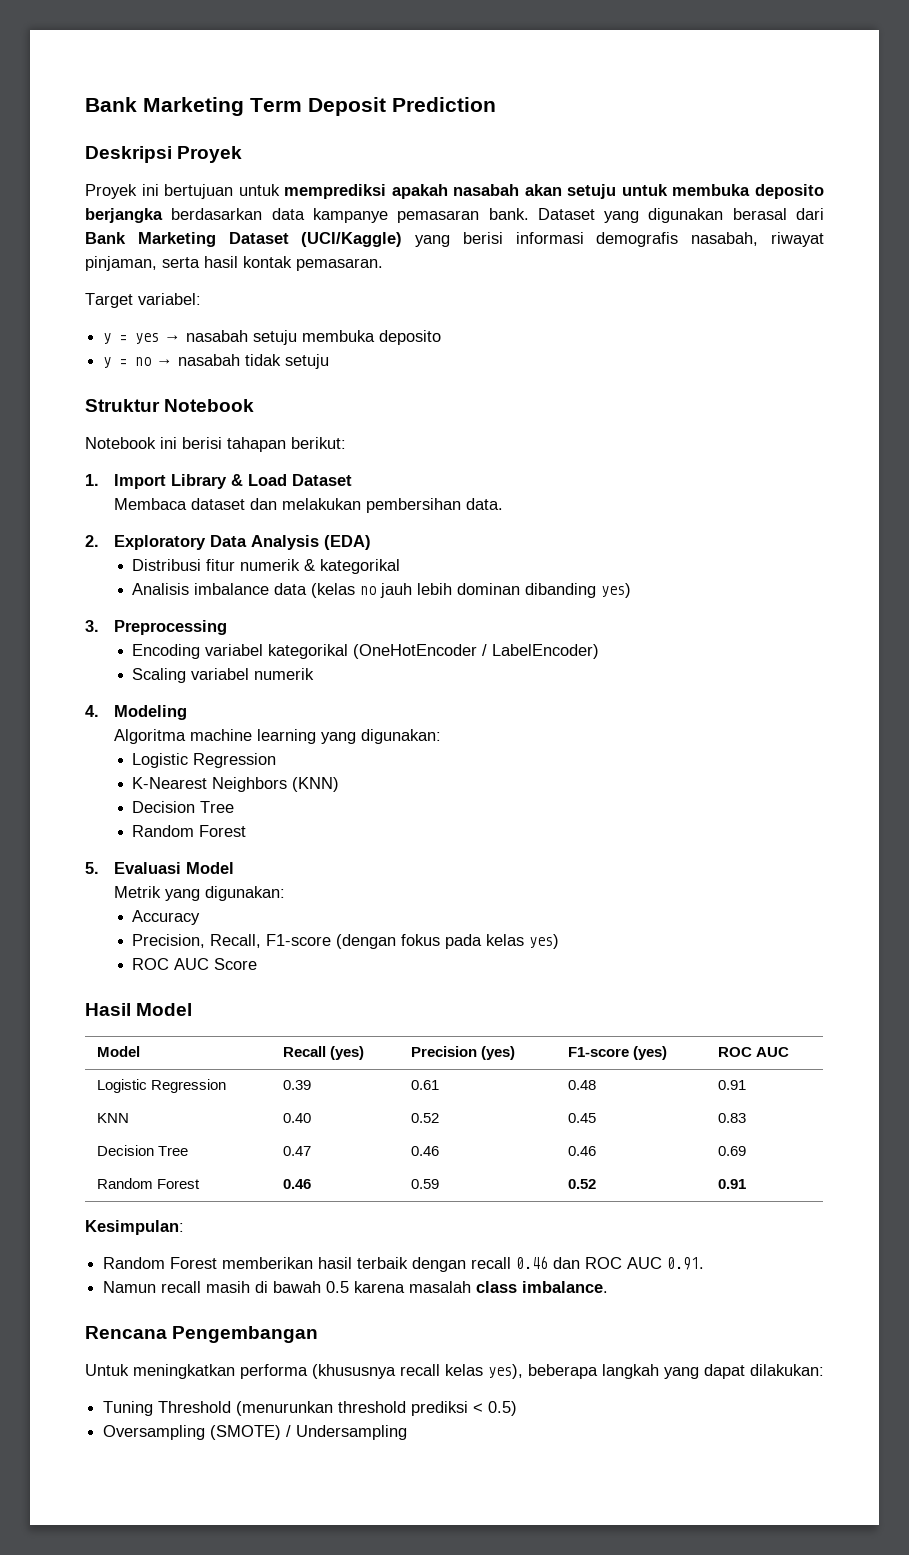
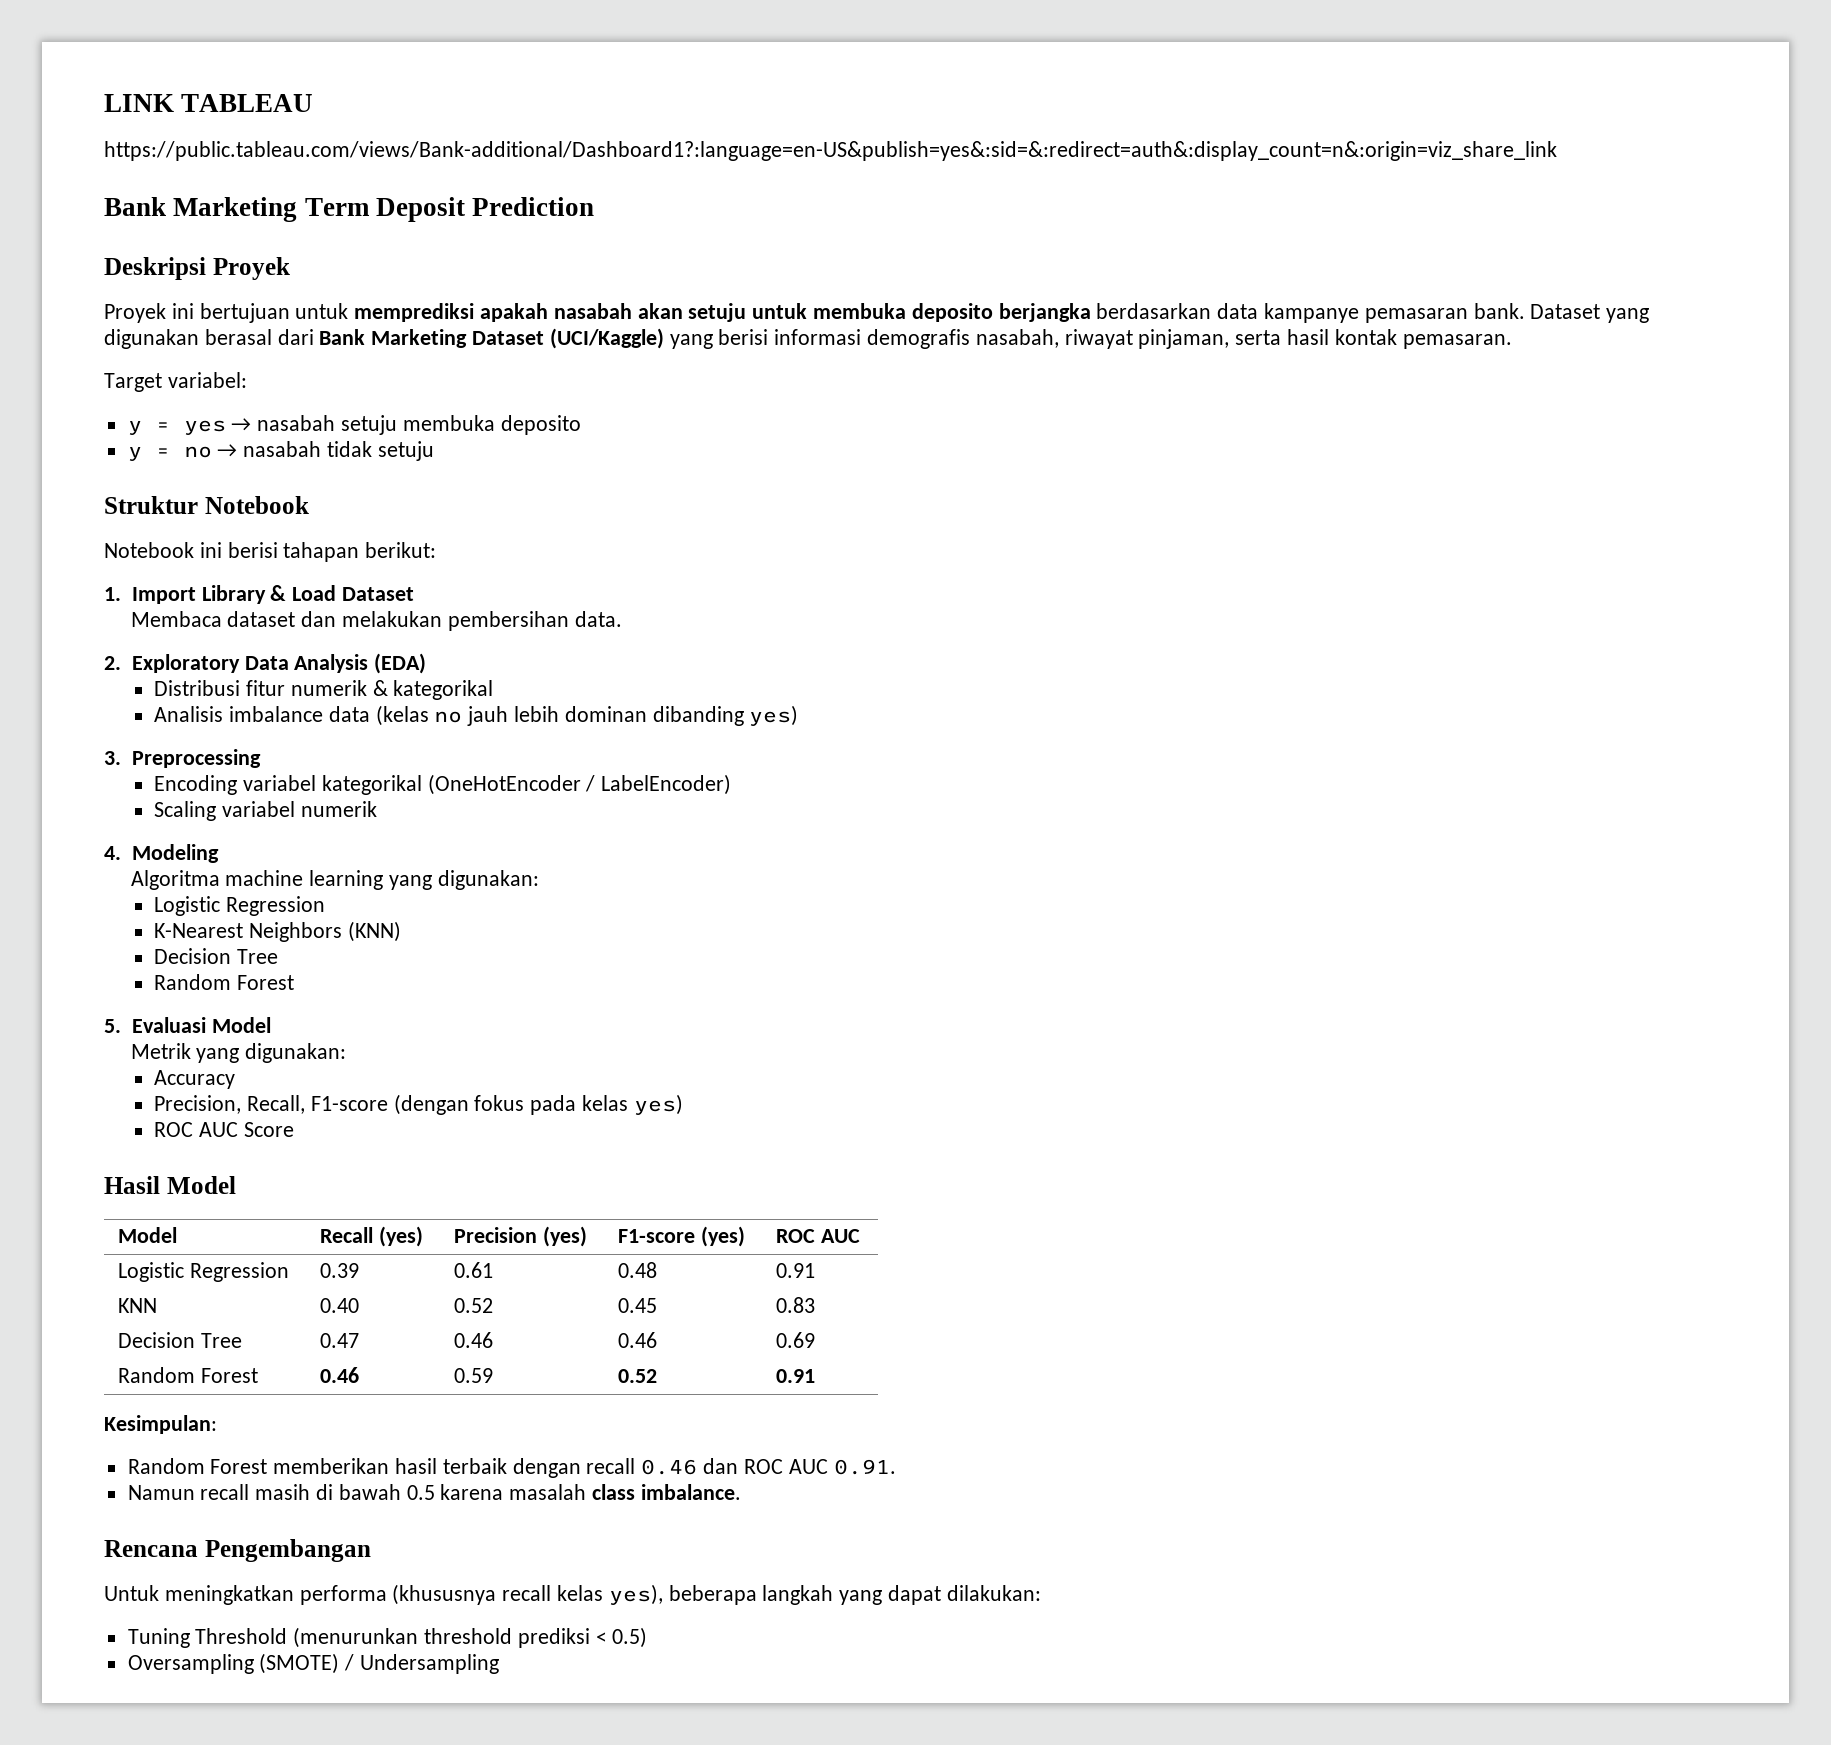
(85, 104) none -> [104,94,314,112] [104,141,1557,161] LINK TABLEAU // https://public.tableau.com/views/Bank-additional/Dashboard1?:language=en-US&publish=yes&:sid=&:redirect=auth&:display_count=n&:origin=viz_share_link //

